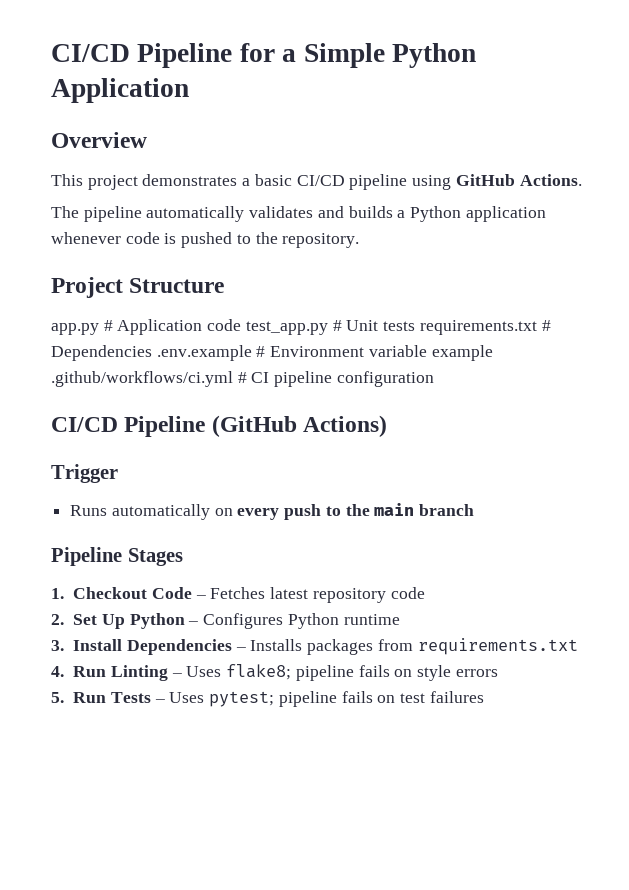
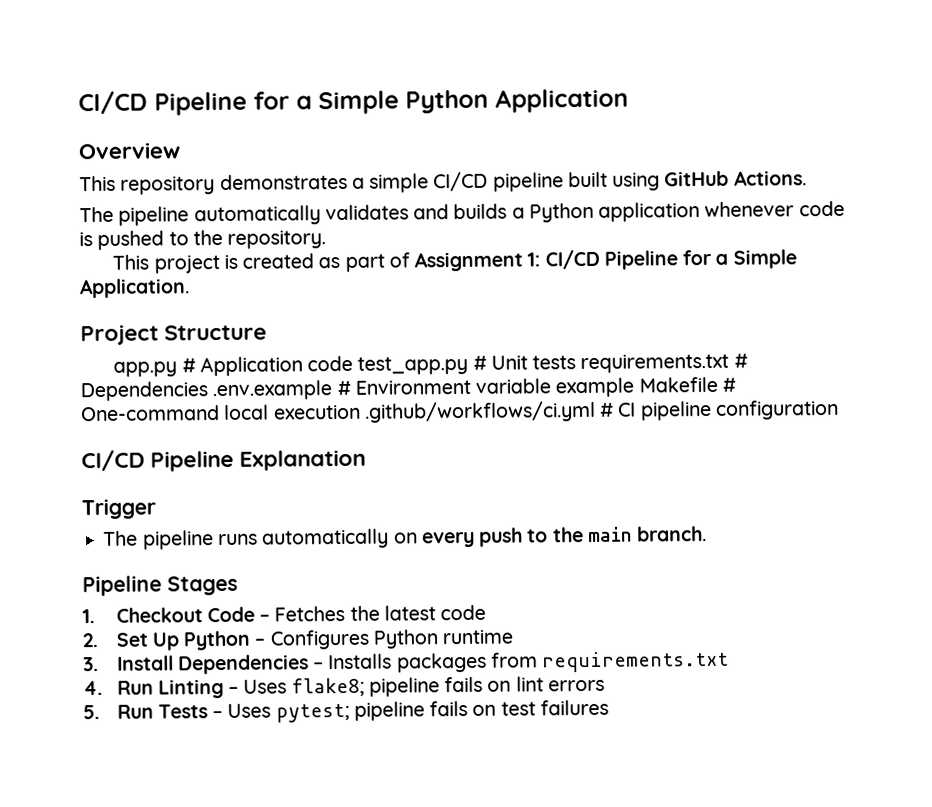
[87,175,138,190] project -> [120,176,216,195] repository
[254,174,292,186] basic -> [369,173,430,193] simple
(408, 182) none -> [567,171,608,188] built
(360, 240) none -> [112,249,797,274] [79,278,190,299] // This project is created as part of Assignment 1: CI/CD Pipeline for a Simple Application.
(493, 353) none -> [638,376,736,393] [81,404,361,422] Makefile # One-command local execution
[211,415,388,437] (GitHub Actions) -> [239,449,367,471] Explanation
[70,505,108,516] Runs -> [103,530,258,550] The pipeline runs
[419,504,475,516] branch -> [637,526,708,542] branch.
[270,587,386,603] latest repository -> [349,605,436,621] the latest
[417,665,452,681] style -> [515,676,544,692] lint

